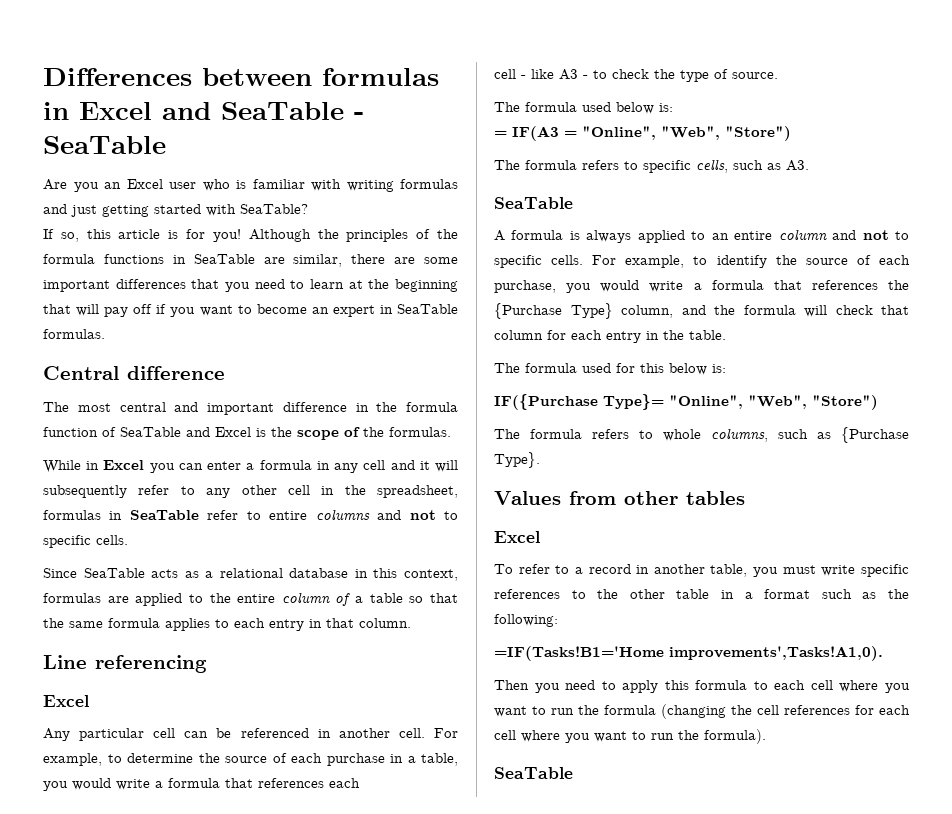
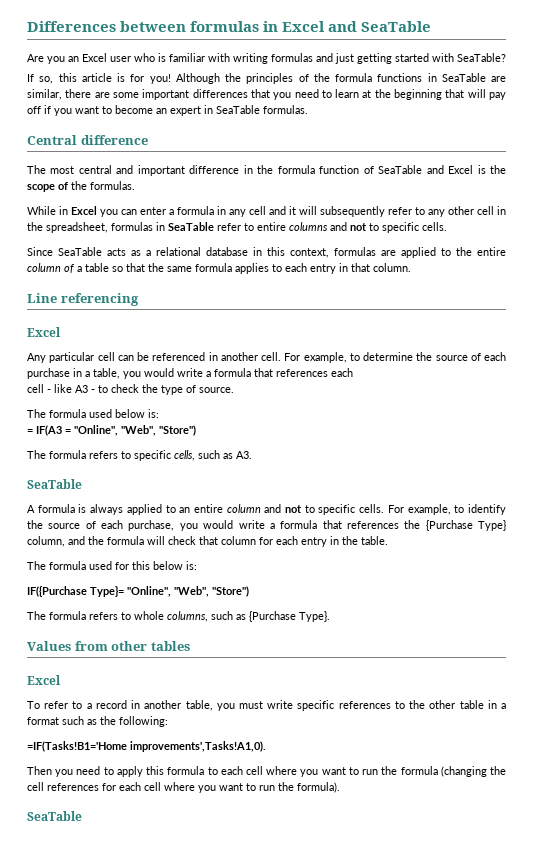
[354,112,364,120] [43,136,166,154] - SeaTable -> (432, 26) none

